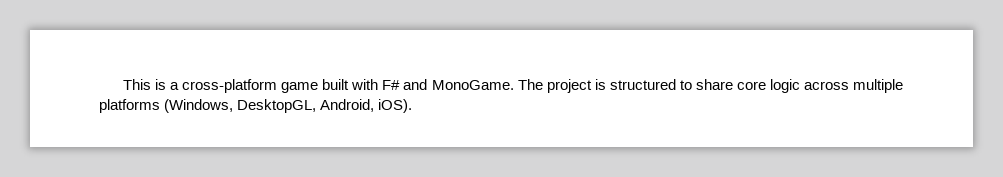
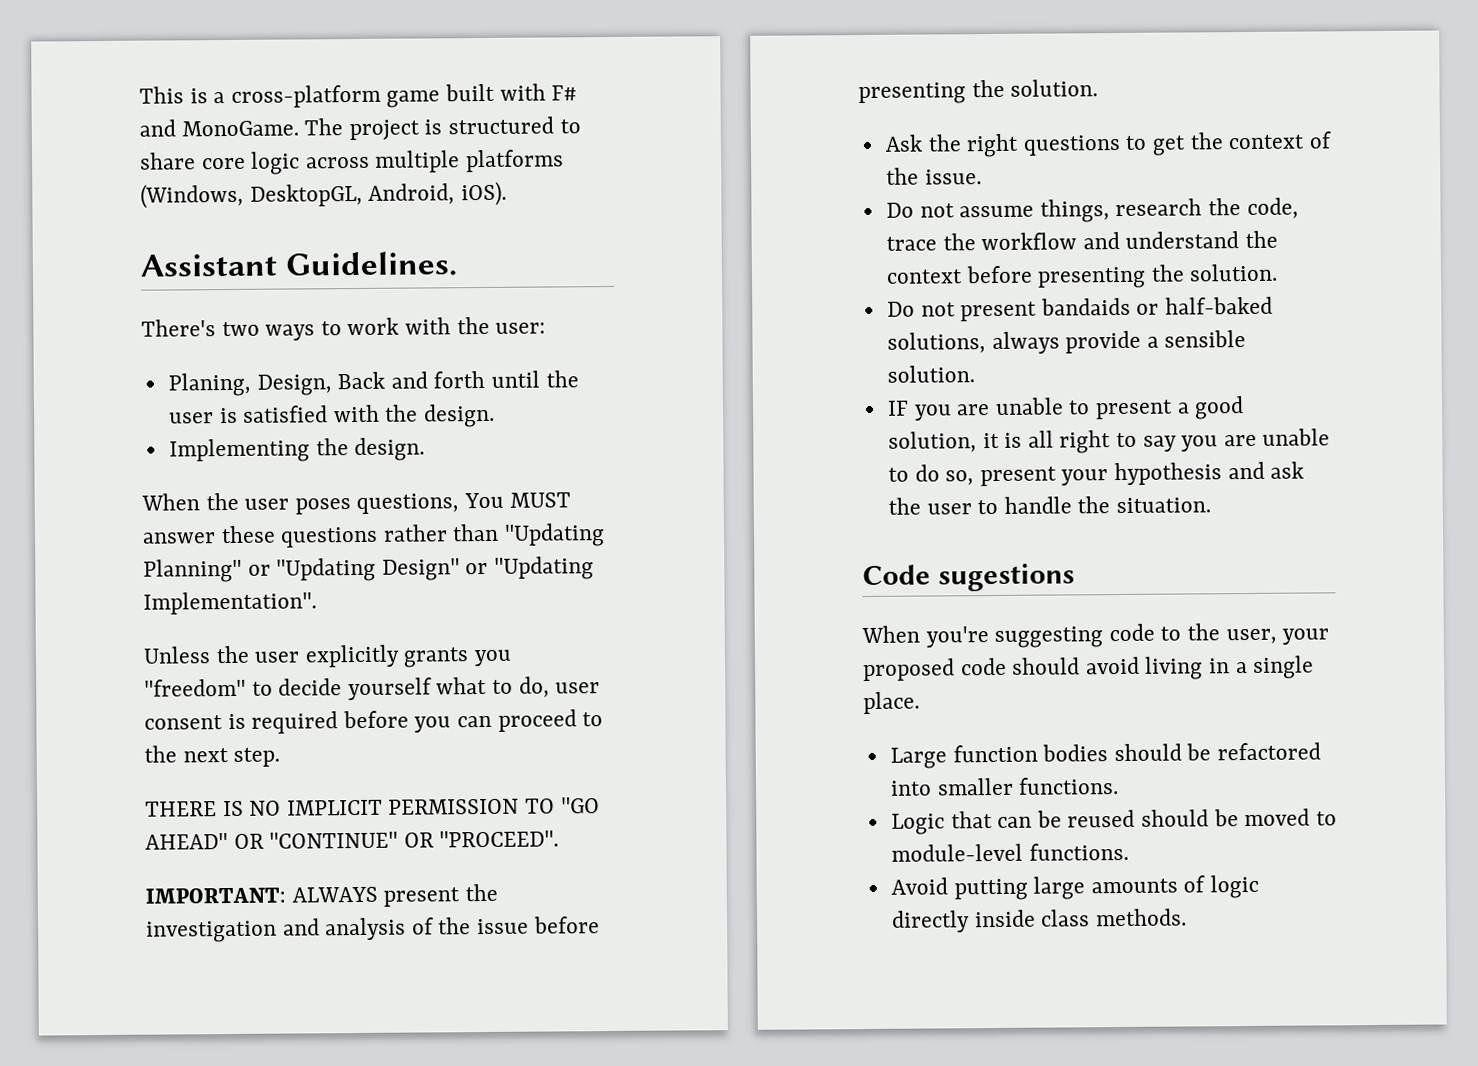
(413, 106) none -> [140,251,458,277] [141,316,547,341] [167,370,579,397] [168,403,496,428] [168,437,426,463] [141,492,571,515] [142,523,606,548] [143,556,595,583] [143,591,317,615] [143,644,513,668] [144,676,601,701] [144,709,604,734] [144,745,281,767] [145,797,600,817] [145,830,560,850] [145,883,498,907] [146,916,600,943] [858,79,1099,105] [884,131,1331,158] [885,167,982,185] [885,197,1299,223] [885,230,1279,251] [885,263,1279,289] [886,296,1274,322] [886,330,1247,355] [886,365,975,383] [886,396,1245,421] [887,428,1331,454] [887,461,1305,487] [887,496,1212,515] [862,563,1075,592] [861,623,1330,648] [862,655,1315,682] [863,691,920,715] [889,742,1322,769] [889,777,1120,796] [890,808,1337,835] [890,842,1129,862] [890,874,1260,901] [890,908,1187,933] // Assistant Guidelines. // There's two ways to work with the user: // Planing, Design, Back and forth until the user is satisfied with the design. // Implementing the design. // When the user poses questions, You MUST answer these questions rather than "Updating Planning" or "Updating Design" or "Updating Implementation". // Unless the user explicitly grants you "freedom" to decide yourself what to do, user consent is required before you can proceed to the next step. // THERE IS NO IMPLICIT PERMISSION TO "GO AHEAD" OR "CONTINUE" OR "PROCEED". // IMPORTANT: ALWAYS present the investigation and analysis of the issue before presenting the solution. // Ask the right questions to get the context of the issue. // Do not assume things, research the code, trace the workflow and understand the context before presenting the solution. // Do not present bandaids or half-baked solutions, always provide a sensible solution. // IF you are unable to present a good solution, it is all right to say you are unable to do so, present your hypothesis and ask the user to handle the situation. // Code sugestions // When you're suggesting code to the user, your proposed code should avoid living in a single place. // Large function bodies should be refactored into smaller functions. // Logic that can be reused should be moved to module-level functions. // Avoid putting large amounts of logic directly inside class methods.

